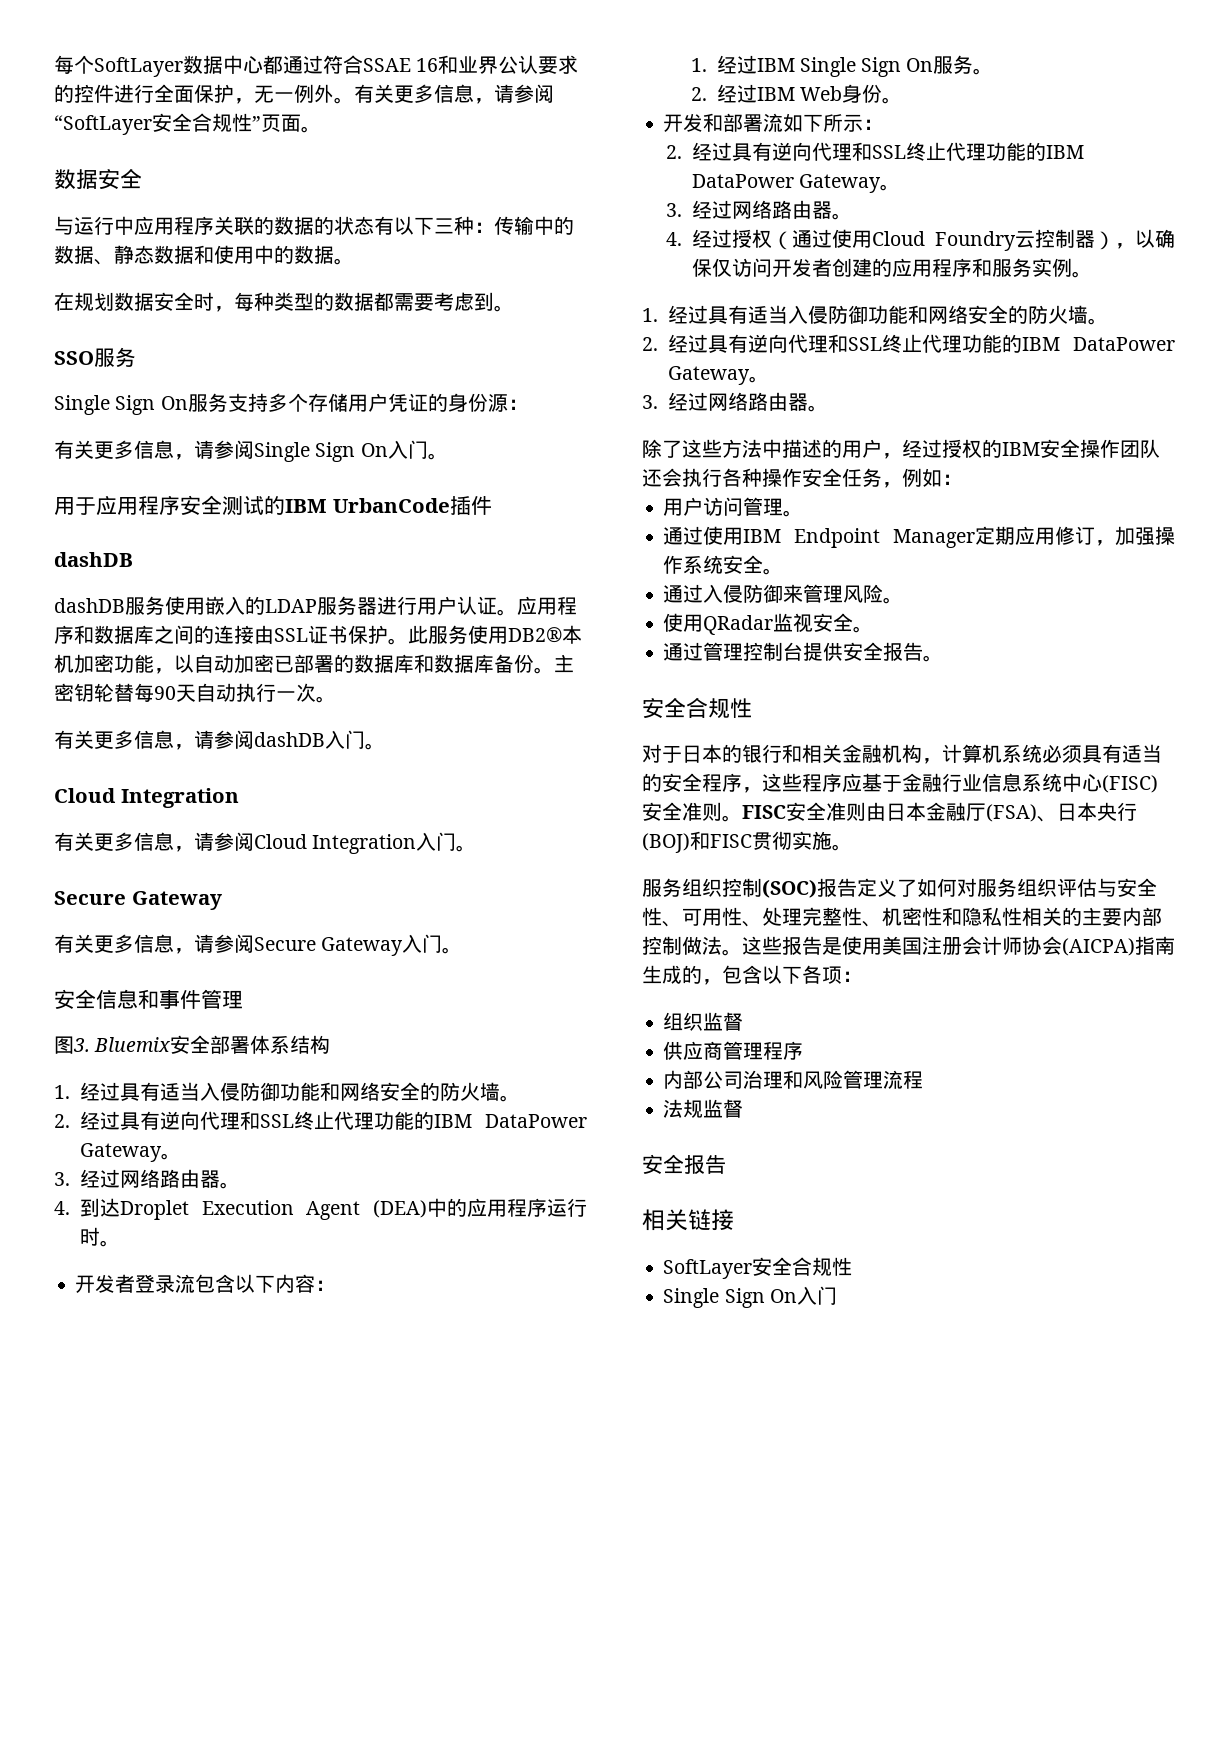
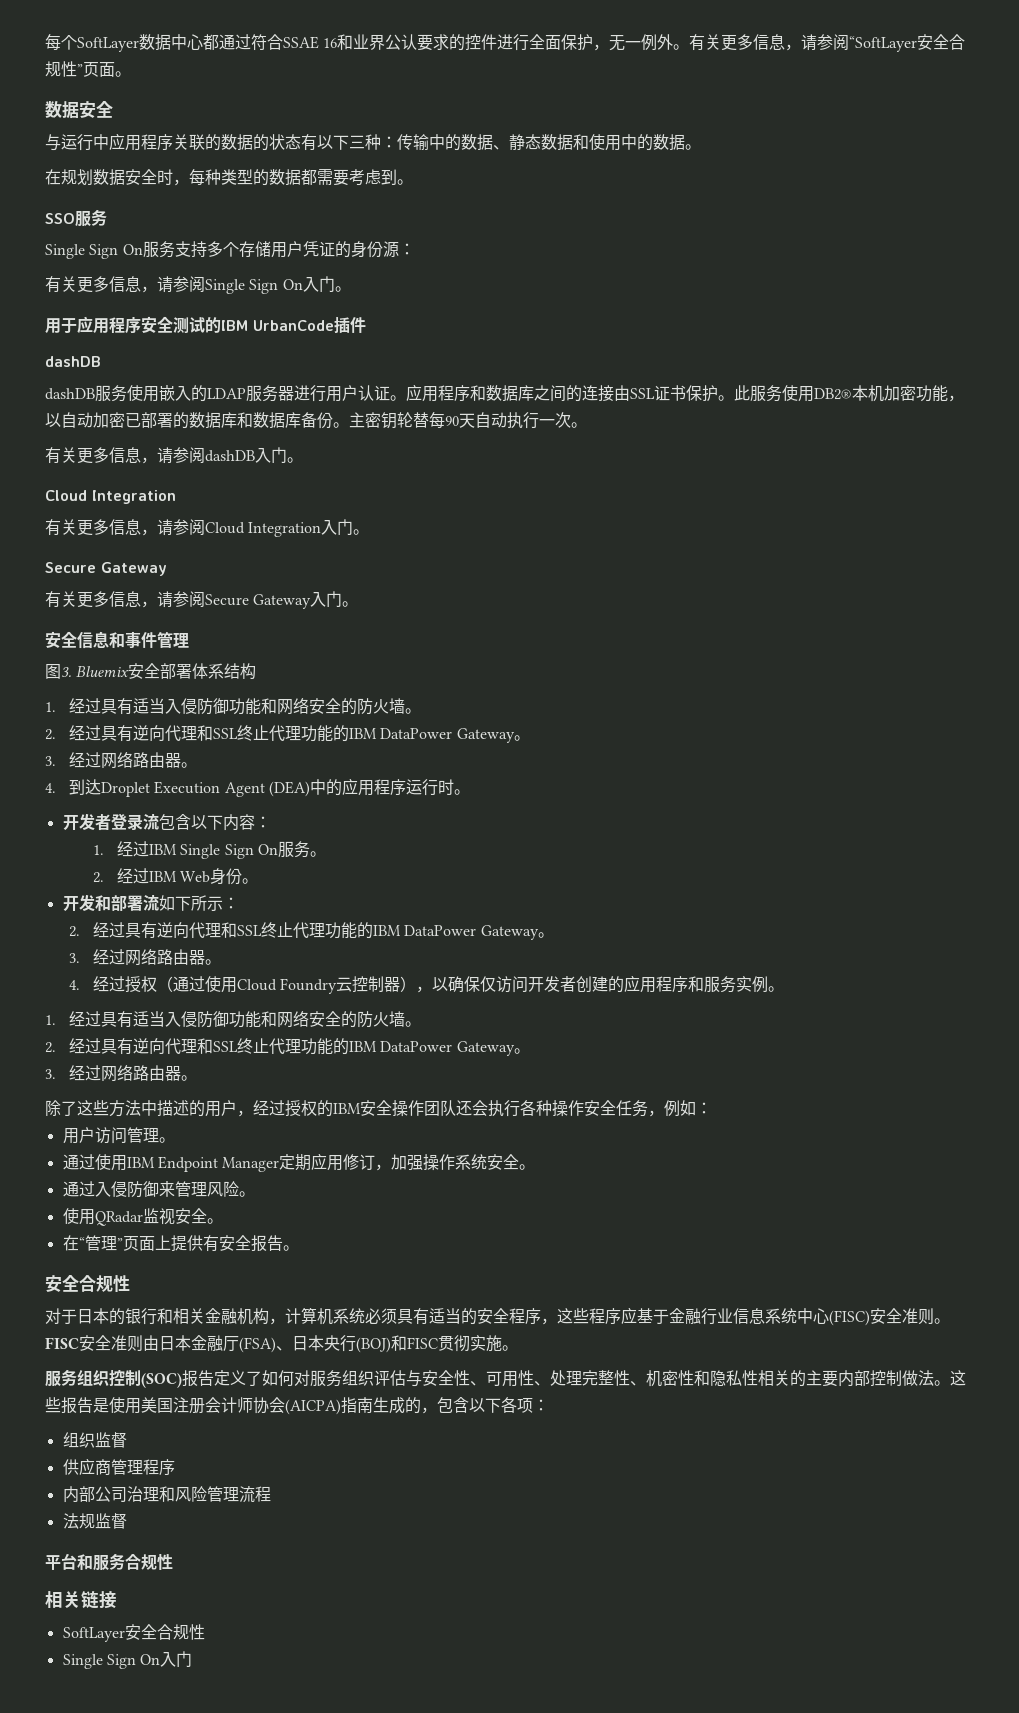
[663,642,844,661] 通过管理控制台提供 -> [62,1235,219,1252] 在“管理”页面上提供有
[642,1154,726,1175] 安全报告 -> [45,1553,173,1571] 平台和服务合规性

